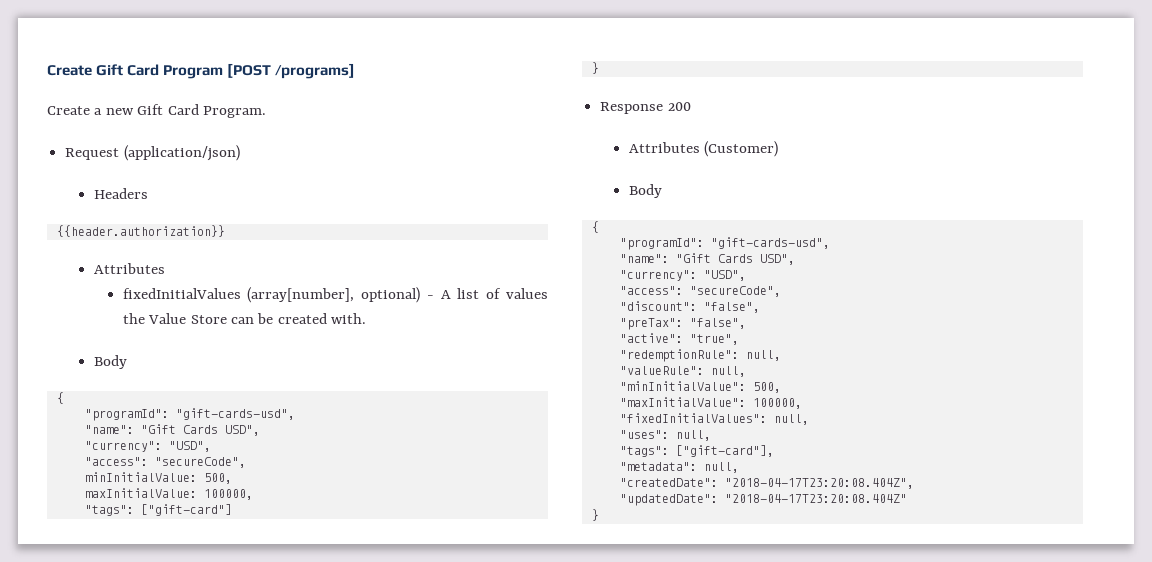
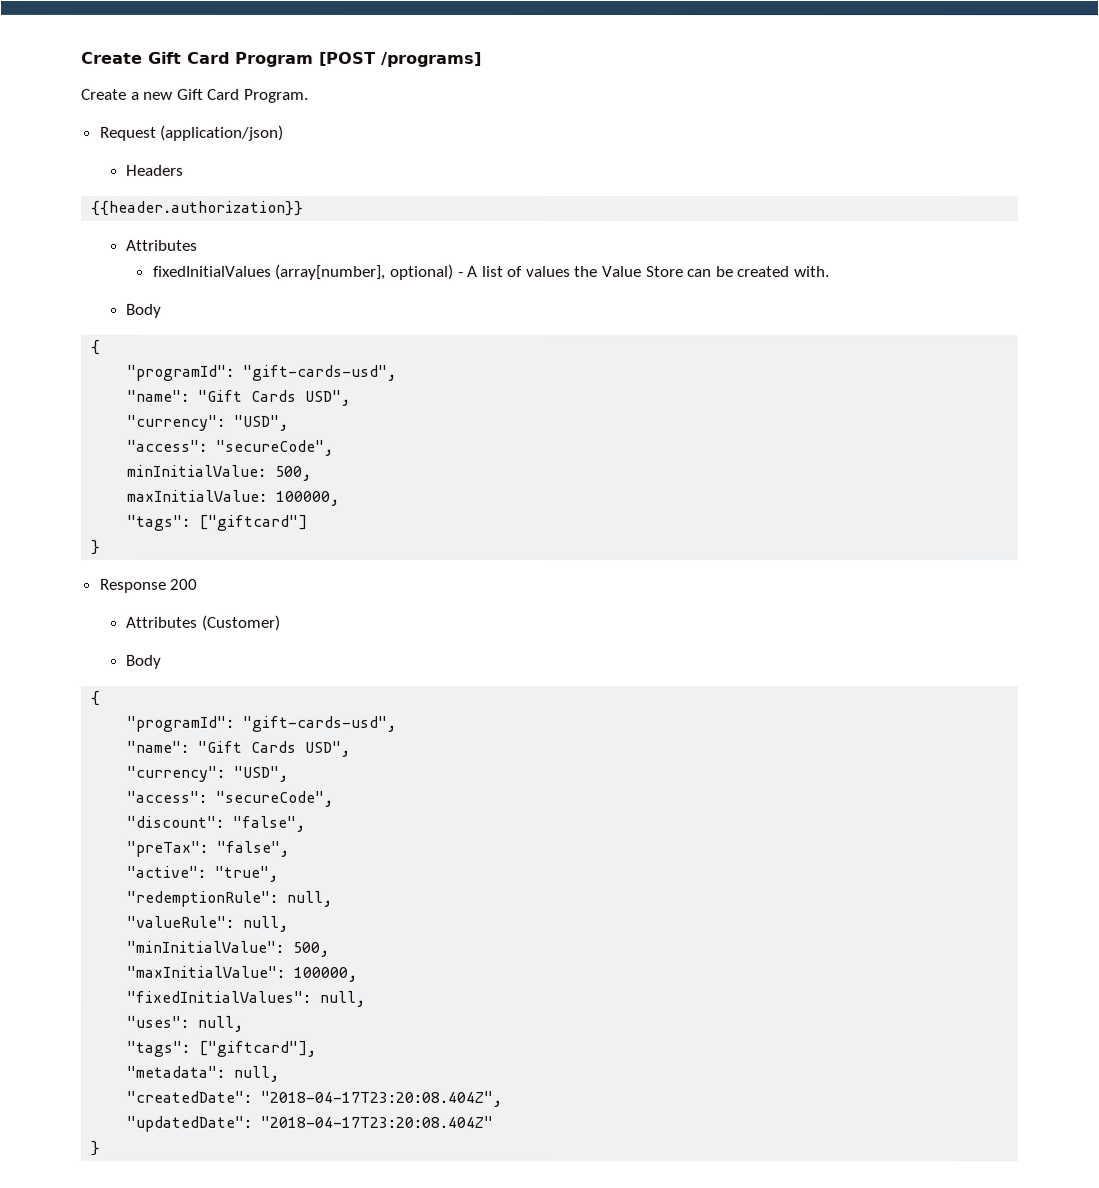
[140,504,232,516] ["gift-card"] -> [199,514,309,531] ["giftcard"]
[675,445,774,457] ["gift-card"], -> [198,1040,317,1057] ["giftcard"],

